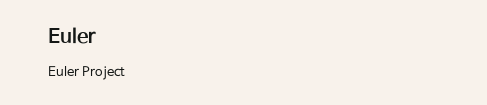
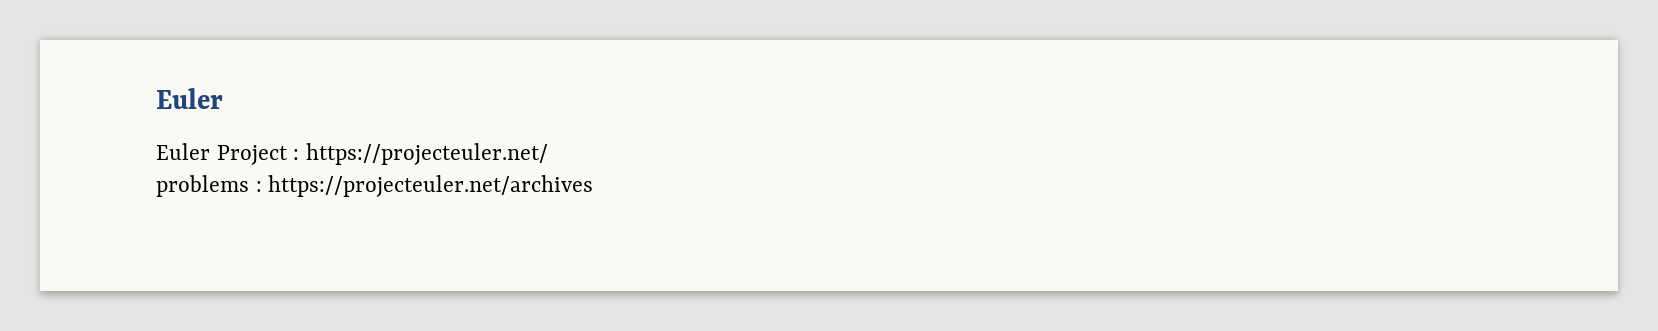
(126, 73) none -> [293,143,548,165] [156,175,594,197] : https://projecteuler.net/ // problems : https://projecteuler.net/archives

